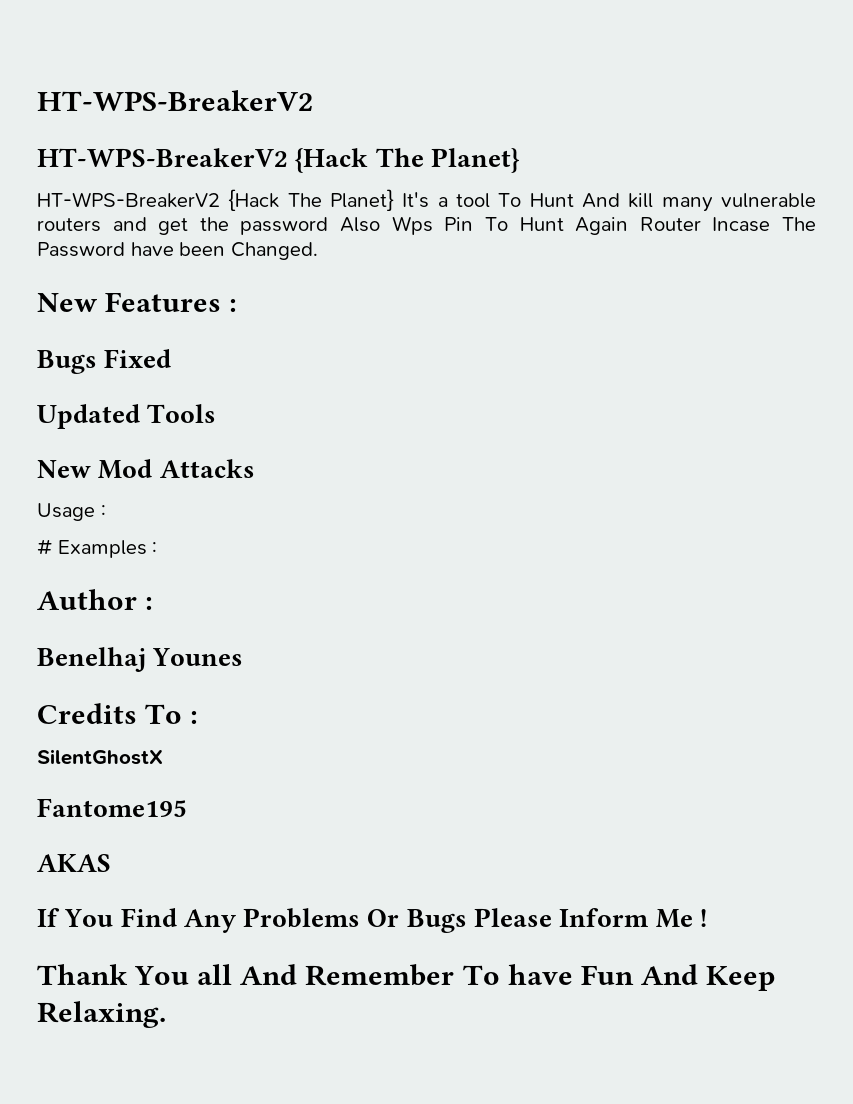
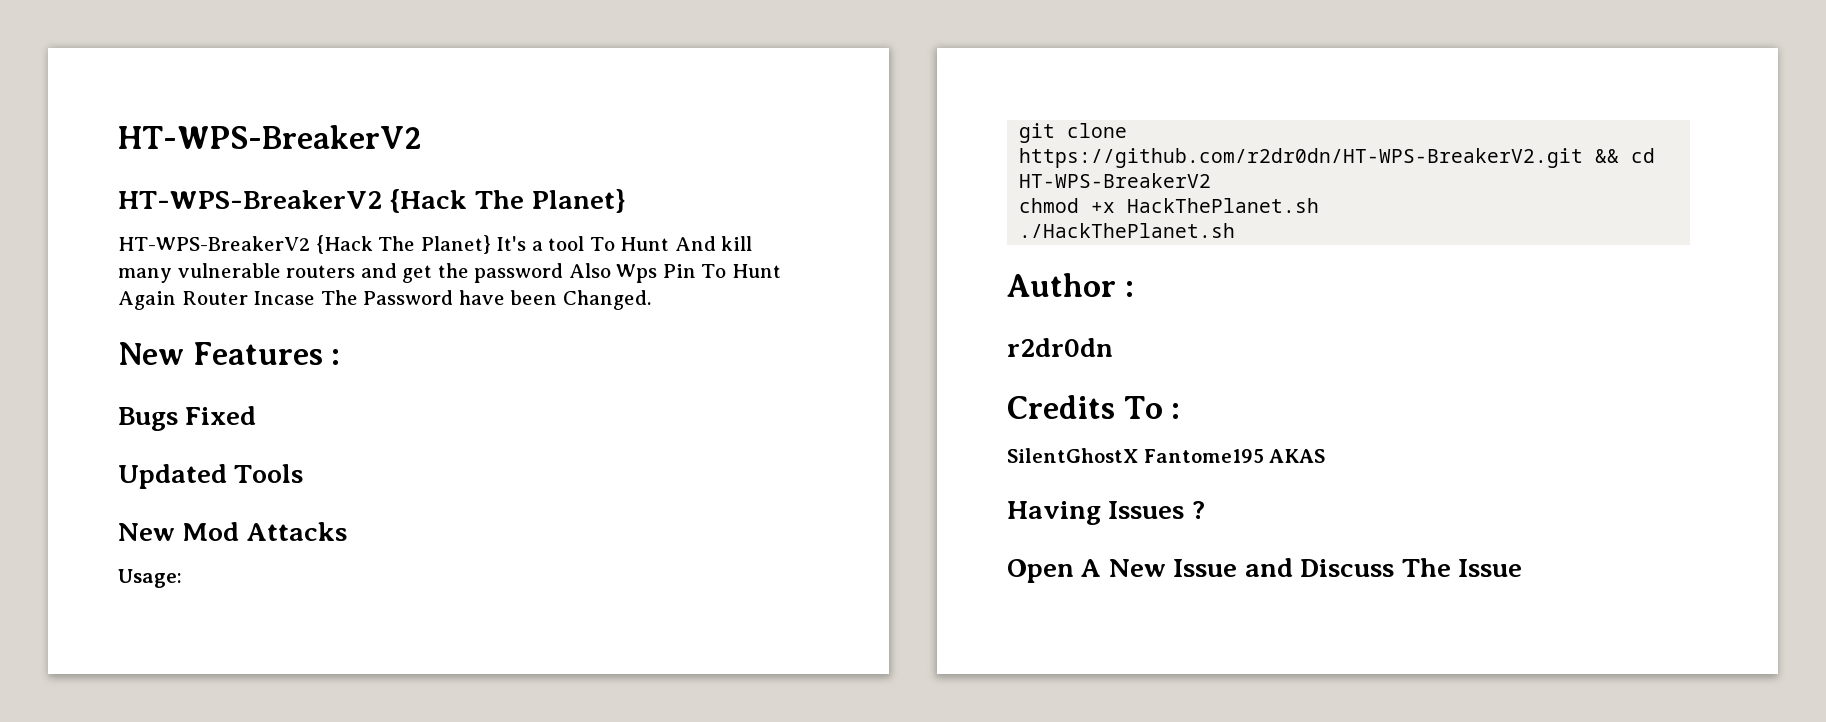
[37,503,106,521] [37,539,158,558] Usage : // # Examples : -> [118,569,182,588] [1019,123,1128,143] [1019,148,1656,168] [1019,173,1212,188] [1019,198,1320,213] [1019,223,1236,238] Usage: // git clone https://github.com/r2dr0dn/HT-WPS-BreakerV2.git && cd HT-WPS-BreakerV2 // chmod +x HackThePlanet.sh // ./HackThePlanet.sh
[37,647,244,672] Benelhaj Younes -> [1007,338,1113,357] r2dr0dn
(163, 757) // -> (1138, 455) none
(187, 807) // -> (1264, 456) none
[37,908,707,933] [37,964,775,991] [37,1001,166,1028] If You Find Any Problems Or Bugs Please Inform Me ! // Thank You all And Remember To have Fun And Keep Relaxing. -> [1007,501,1205,525] [1007,558,1522,583] Having Issues ? // Open A New Issue and Discuss The Issue

